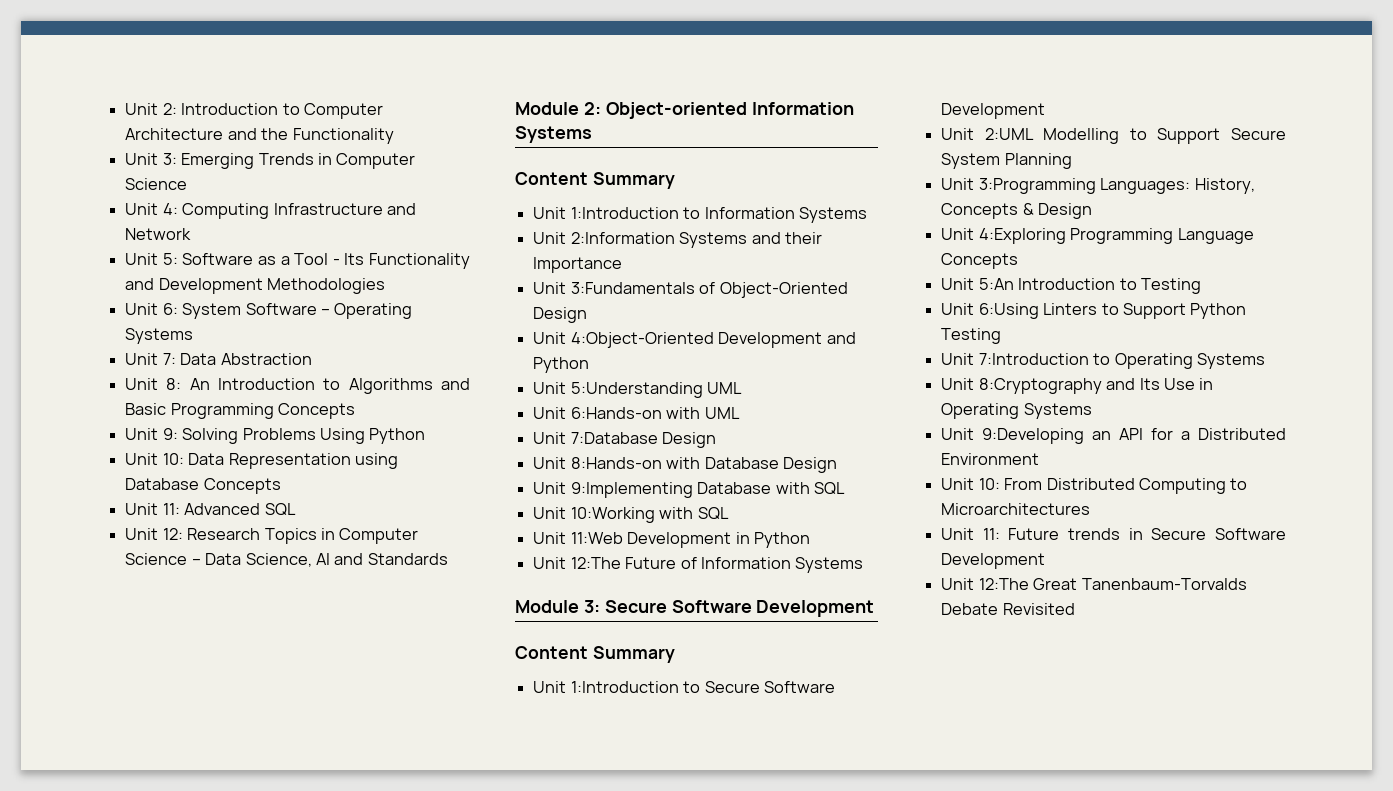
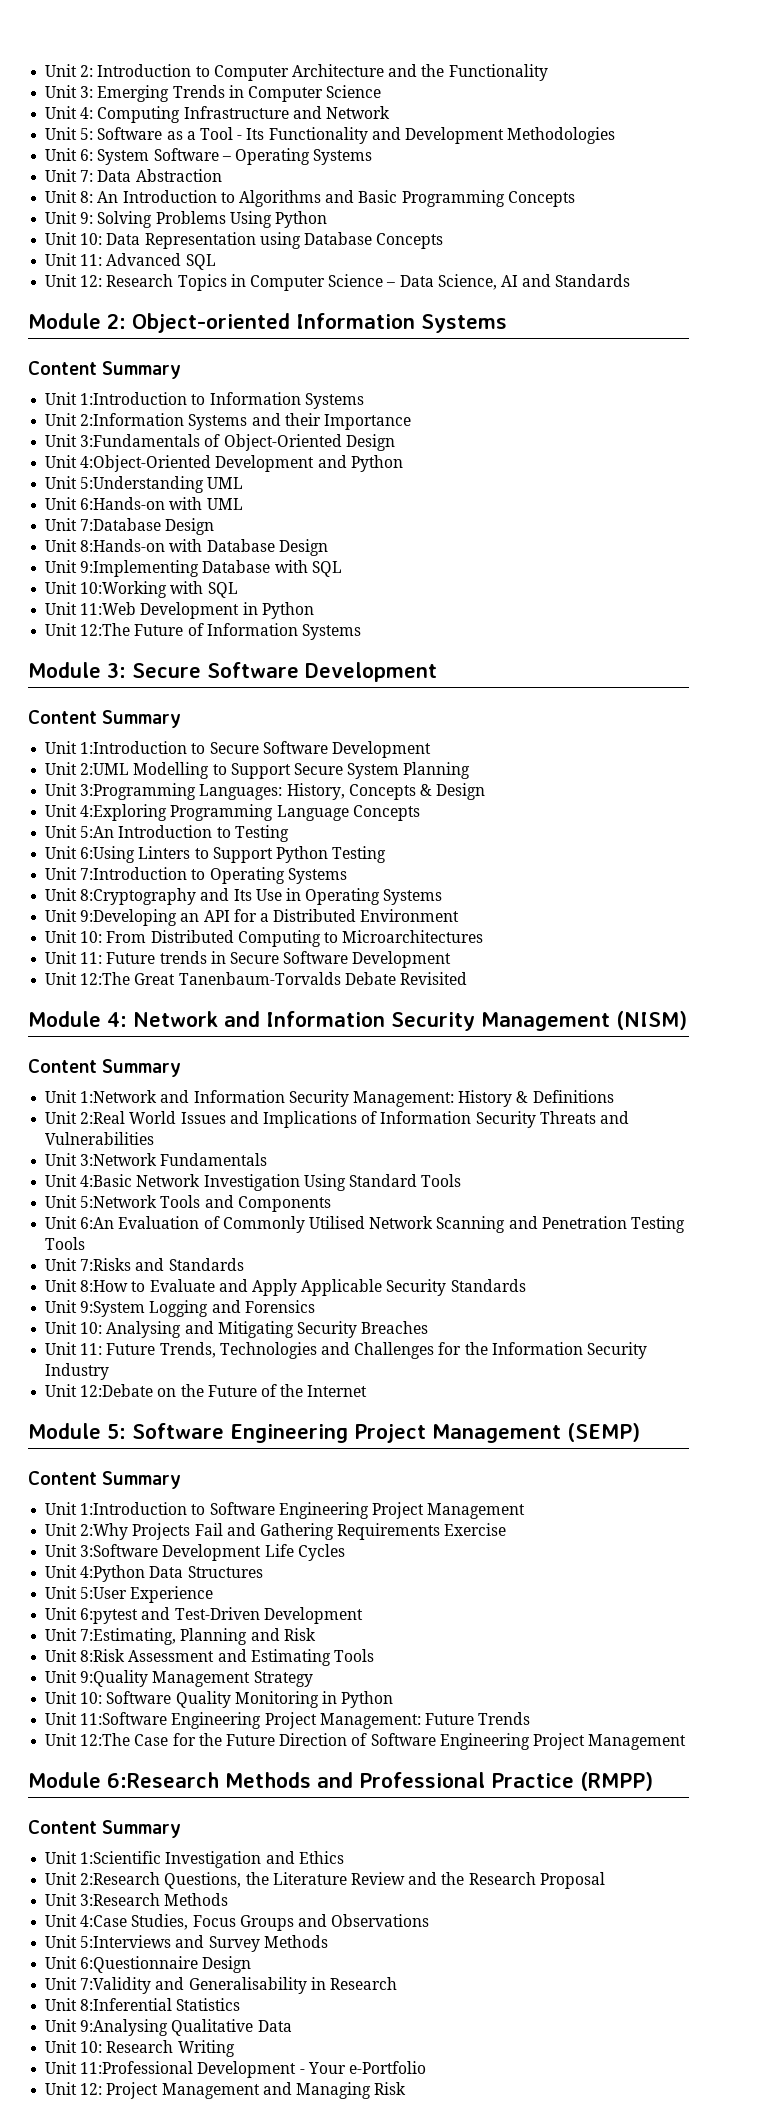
(1075, 609) none -> [28,1011,687,1031] [28,1059,182,1077] [45,1090,614,1107] [45,1111,629,1128] [45,1132,155,1145] [45,1153,268,1166] [45,1174,462,1191] [45,1195,331,1212] [45,1216,685,1233] [45,1237,86,1250] [45,1258,244,1271] [45,1279,526,1296] [45,1300,315,1317] [45,1321,429,1338] [45,1342,647,1359] [45,1363,110,1380] [45,1384,368,1397] [28,1423,640,1443] [28,1471,182,1489] [45,1502,526,1519] [45,1523,507,1540] [45,1544,345,1561] [45,1565,263,1582] [45,1586,214,1603] [45,1607,363,1624] [45,1628,316,1645] [45,1649,374,1666] [45,1670,313,1687] [45,1691,394,1708] [45,1712,531,1729] [45,1733,687,1750] [28,1772,653,1791] [28,1820,182,1838] [45,1851,344,1868] [45,1872,605,1889] [45,1893,229,1906] [45,1914,430,1931] [45,1935,328,1952] [45,1956,252,1973] [45,1977,397,1994] [45,1998,241,2011] [45,2019,292,2036] [45,2040,235,2057] [45,2061,426,2078] [45,2082,407,2099] // Module 4: Network and Information Security Management (NISM) // Content Summary // Unit 1:Network and Information Security Management: History & Definitions // Unit 2:Real World Issues and Implications of Information Security Threats and Vulnerabilities // Unit 3:Network Fundamentals // Unit 4:Basic Network Investigation Using Standard Tools // Unit 5:Network Tools and Components // Unit 6:An Evaluation of Commonly Utilised Network Scanning and Penetration Testing Tools // Unit 7:Risks and Standards // Unit 8:How to Evaluate and Apply Applicable Security Standards // Unit 9:System Logging and Forensics // Unit 10: Analysing and Mitigating Security Breaches // Unit 11: Future Trends, Technologies and Challenges for the Information Security Industry // Unit 12:Debate on the Future of the Internet // Module 5: Software Engineering Project Management (SEMP) // Content Summary // Unit 1:Introduction to Software Engineering Project Management // Unit 2:Why Projects Fail and Gathering Requirements Exercise // Unit 3:Software Development Life Cycles // Unit 4:Python Data Structures // Unit 5:User Experience // Unit 6:pytest and Test-Driven Development // Unit 7:Estimating, Planning and Risk // Unit 8:Risk Assessment and Estimating Tools // Unit 9:Quality Management Strategy // Unit 10: Software Quality Monitoring in Python // Unit 11:Software Engineering Project Management: Future Trends // Unit 12:The Case for the Future Direction of Software Engineering Project Management // Module 6:Research Methods and Professional Practice (RMPP) // Content Summary // Unit 1:Scientific Investigation and Ethics // Unit 2:Research Questions, the Literature Review and the Research Proposal // Unit 3:Research Methods // Unit 4:Case Studies, Focus Groups and Observations // Unit 5:Interviews and Survey Methods // Unit 6:Questionnaire Design // Unit 7:Validity and Generalisability in Research // Unit 8:Inferential Statistics // Unit 9:Analysing Qualitative Data // Unit 10: Research Writing // Unit 11:Professional Development - Your e-Portfolio // Unit 12: Project Management and Managing Risk

